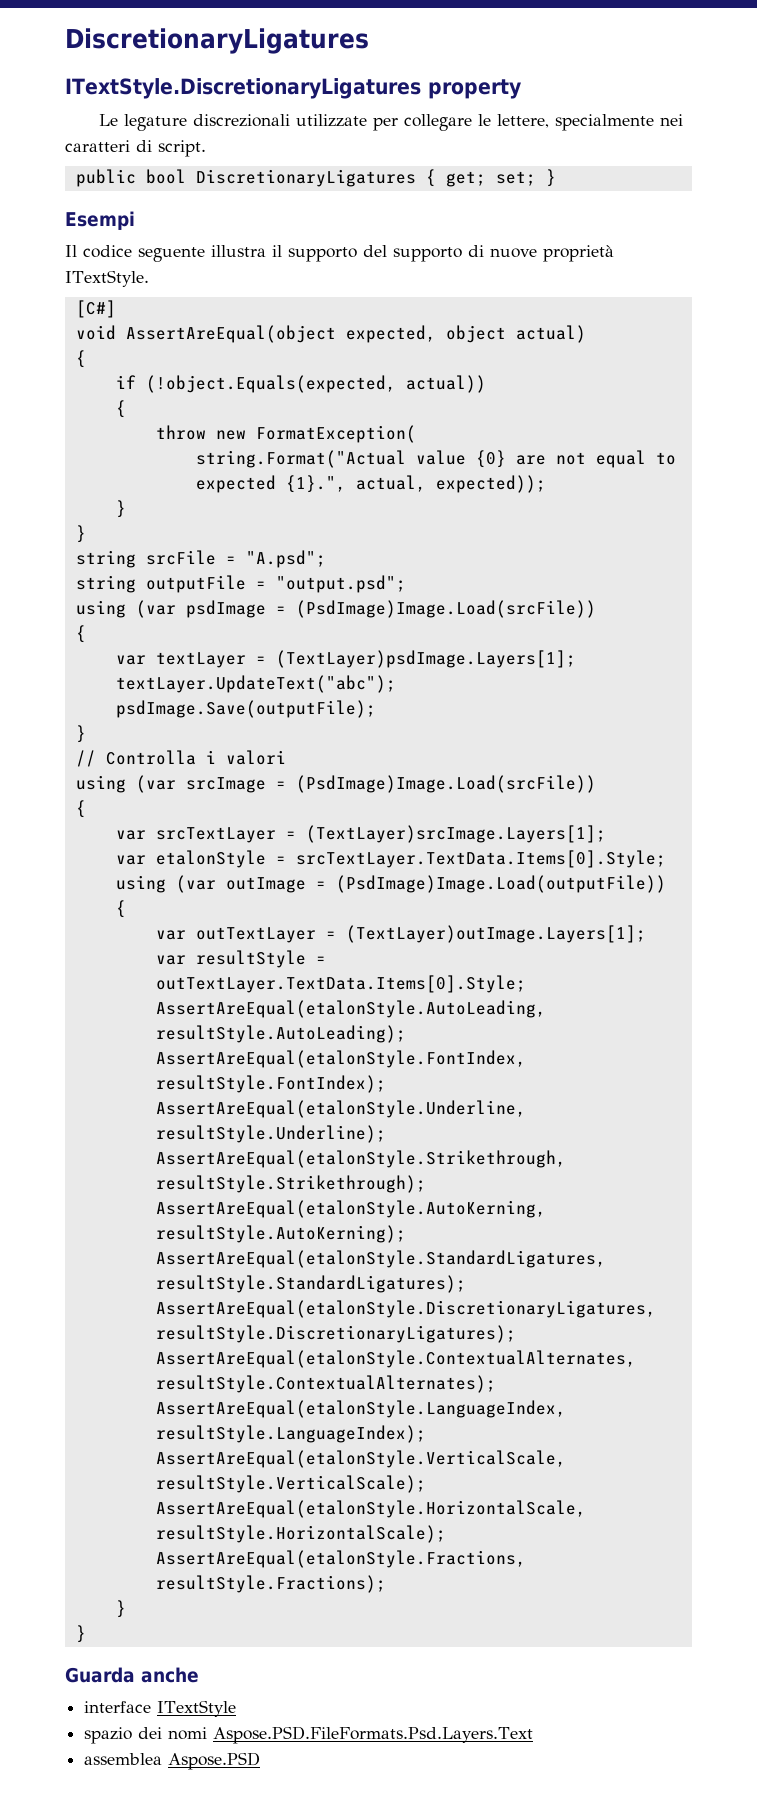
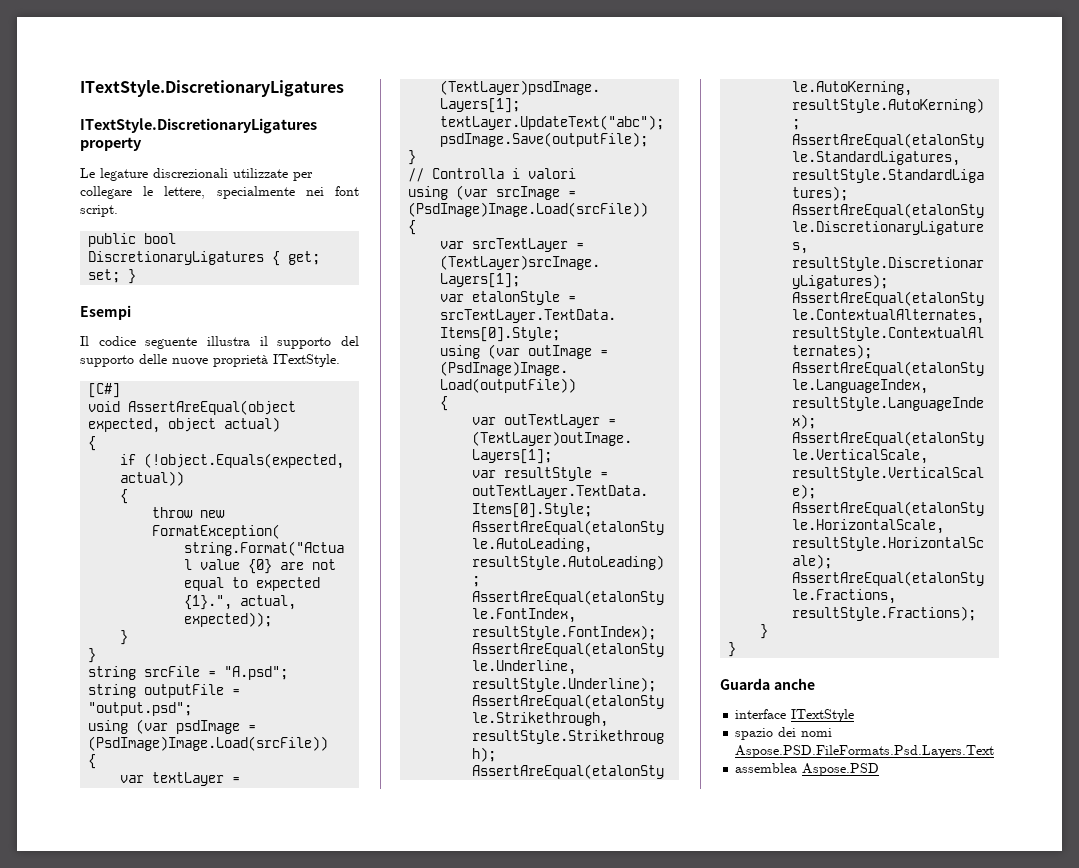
[65,28,369,54] DiscretionaryLigatures -> [80,80,344,97] ITextStyle.DiscretionaryLigatures
[65,140,152,152] caratteri di -> [335,186,359,196] font
[468,245,484,257] di -> [139,354,167,364] delle

